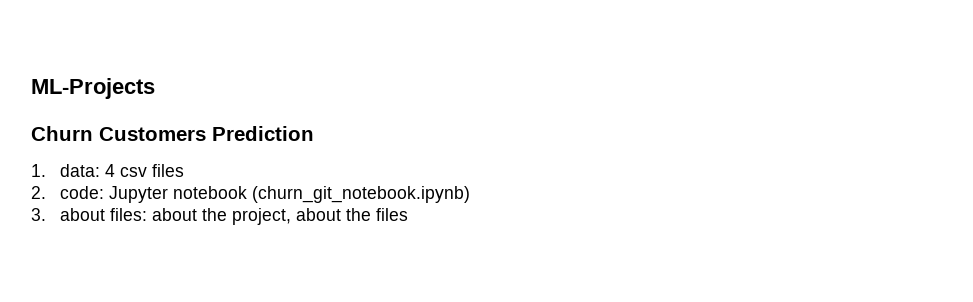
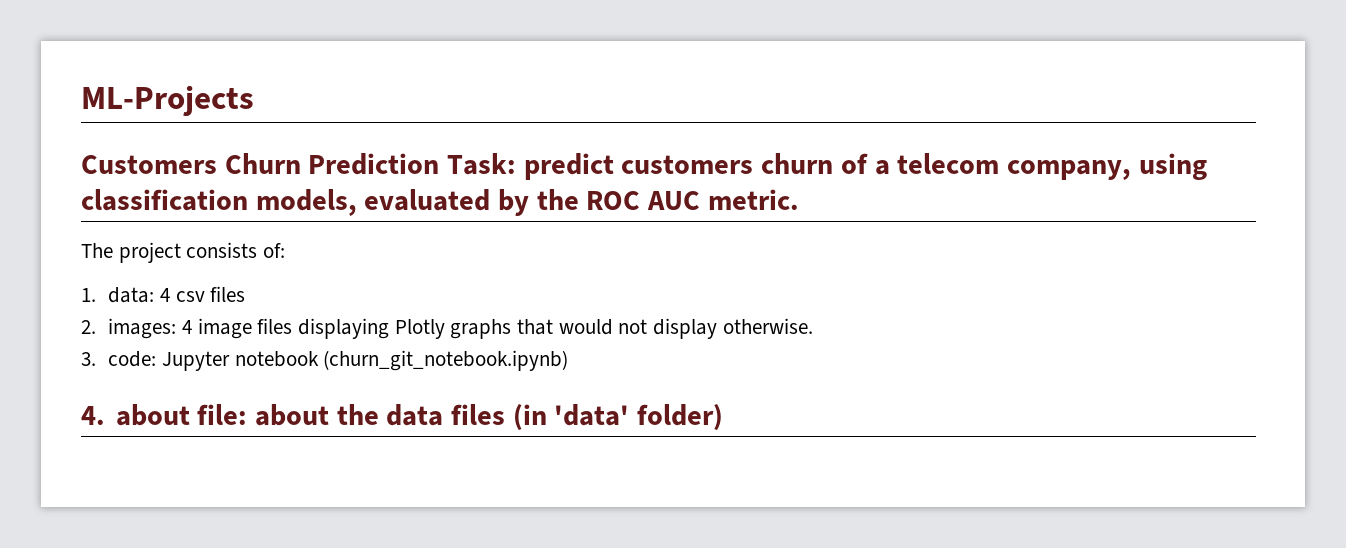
[31,126,206,141] Churn Customers -> [81,153,301,174] Customers Churn
(314, 133) none -> [447,153,1207,180] [81,189,799,216] [81,242,286,263] Task: predict customers churn of a telecom company, using classification models, evaluated by the ROC AUC metric. // The project consists of:
[59,186,470,203] [31,208,408,225] code: Jupyter notebook (churn_git_notebook.ipynb) // 3. about files: about the project, about the files -> [108,318,813,339] [81,350,569,371] [81,404,724,431] images: 4 image files displaying Plotly graphs that would not display otherwise. // 3. code: Jupyter notebook (churn_git_notebook.ipynb) // 4. about file: about the data files (in 'data' folder)

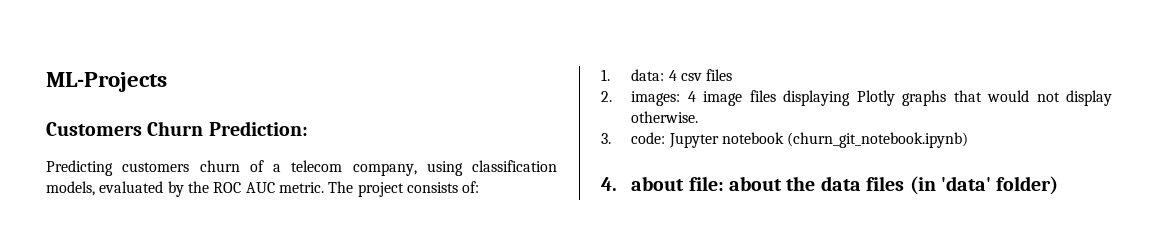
[308,153,614,180] Prediction Task: predict -> [208,121,308,136] [46,160,113,176] Prediction: // Predicting
(799, 199) // -> (324, 187) none

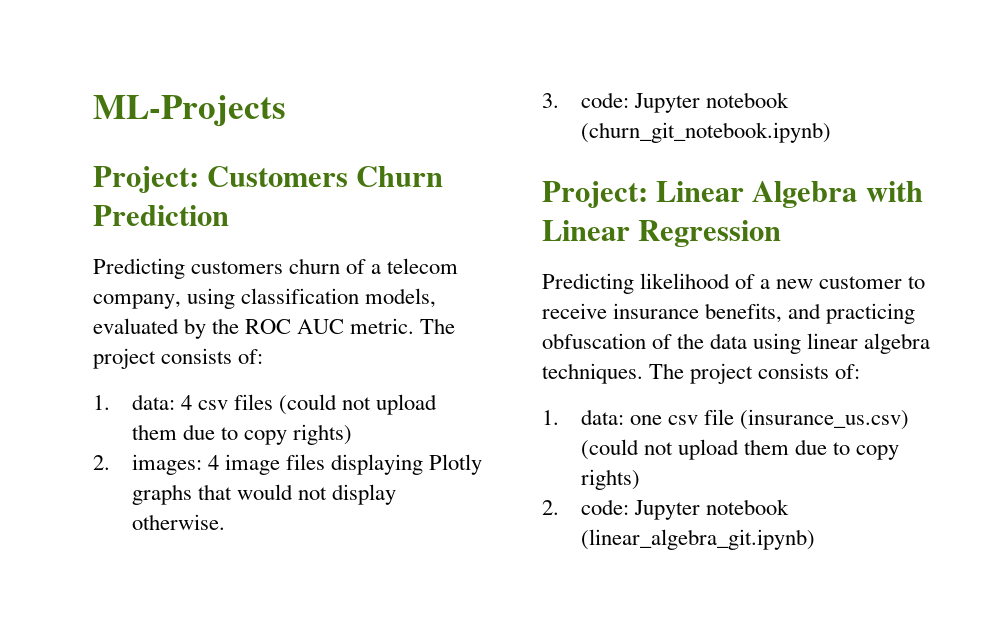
(167, 82) none -> [93,166,199,193] Project:
[208,121,308,136] Prediction: -> [93,205,229,226] Prediction
(733, 75) none -> [278,394,437,415] [131,424,352,445] (could not upload them due to copy rights)
[601,176,1059,195] 4. about file: about the data files (in 'data' folder) -> [542,181,923,208] [542,220,782,247] [542,273,926,294] [542,303,916,324] [542,333,931,354] [542,363,861,384] [542,409,909,430] [580,439,899,460] [580,469,640,490] [542,499,789,520] [580,529,815,550] Project: Linear Algebra with Linear Regression // Predicting likelihood of a new customer to receive insurance benefits, and practicing obfuscation of the data using linear algebra techniques. The project consists of: // 1. data: one csv file (insurance_us.csv) (could not upload them due to copy rights) // 2. code: Jupyter notebook (linear_algebra_git.ipynb)

